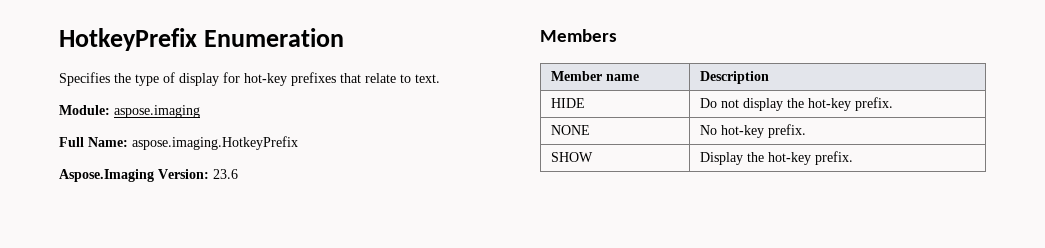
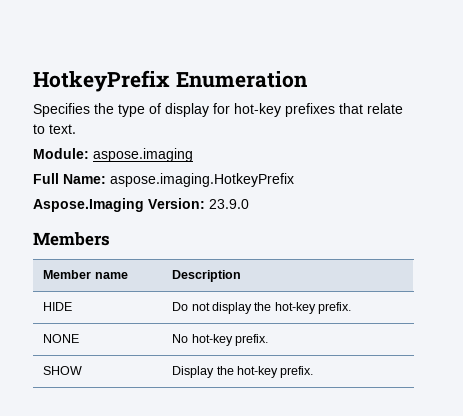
[213,169,238,179] 23.6 -> [209,199,249,209] 23.9.0

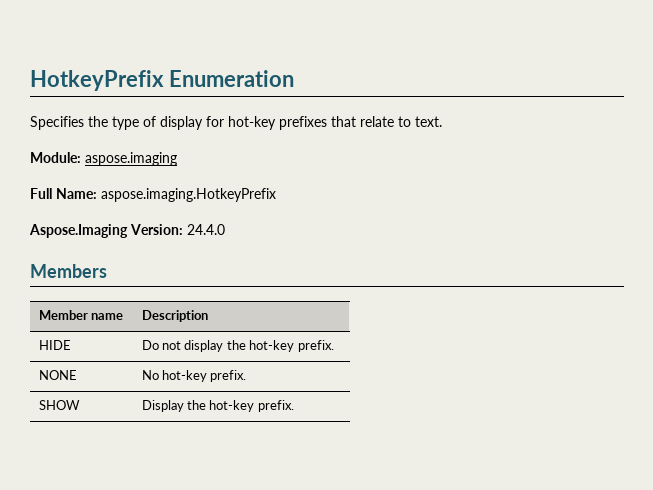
[209,199,249,209] 23.9.0 -> [187,224,225,235] 24.4.0

